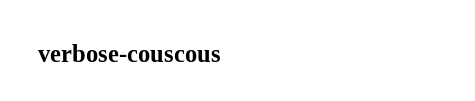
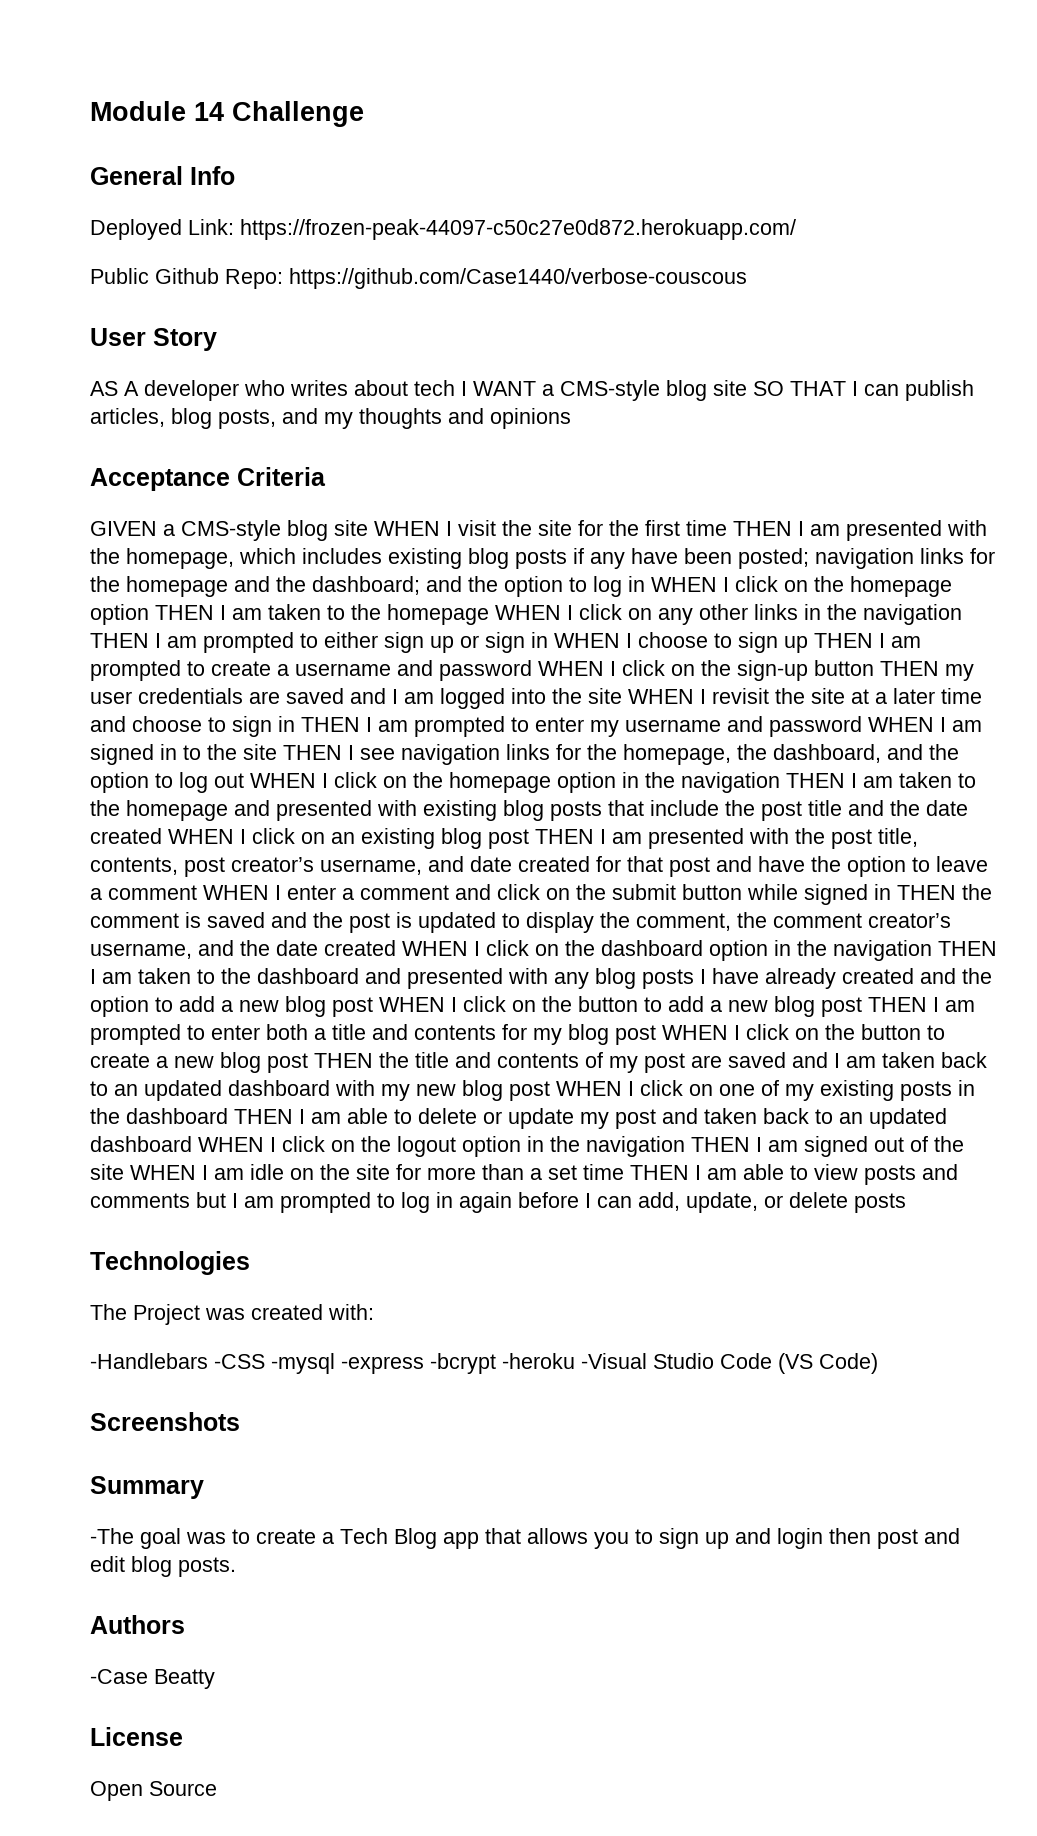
[38,44,221,62] verbose-couscous -> [90,101,364,127] [90,166,235,185] [90,219,796,240] [90,268,747,289] [90,328,217,351] [90,380,974,401] [90,408,571,429] [90,467,326,491] [90,520,987,541] [90,548,995,569] [90,576,952,597] [90,604,962,625] [90,632,921,653] [90,660,974,681] [90,688,982,709] [90,716,982,737] [90,744,959,765] [90,772,976,793] [90,800,968,821] [90,828,918,849] [90,856,988,877] [90,884,992,905] [90,912,951,933] [90,940,997,961] [90,968,992,989] [90,996,975,1017] [90,1024,945,1045] [90,1052,987,1073] [90,1080,975,1101] [90,1108,947,1129] [90,1136,964,1157] [90,1164,958,1185] [90,1192,906,1213] [90,1251,250,1275] [90,1304,374,1325] [90,1353,878,1374] [90,1412,240,1431] [90,1476,204,1499] [90,1528,960,1549] [90,1556,236,1577] [90,1615,185,1634] [90,1669,215,1689] [90,1727,183,1746] [90,1781,217,1801] Module 14 Challenge // General Info // Deployed Link: https://frozen-peak-44097-c50c27e0d872.herokuapp.com/ // Public Github Repo: https://github.com/Case1440/verbose-couscous // User Story // AS A developer who writes about tech I WANT a CMS-style blog site SO THAT I can publish articles, blog posts, and my thoughts and opinions // Acceptance Criteria // GIVEN a CMS-style blog site WHEN I visit the site for the first time THEN I am presented with the homepage, which includes existing blog posts if any have been posted; navigation links for the homepage and the dashboard; and the option to log in WHEN I click on the homepage option THEN I am taken to the homepage WHEN I click on any other links in the navigation THEN I am prompted to either sign up or sign in WHEN I choose to sign up THEN I am prompted to create a username and password WHEN I click on the sign-up button THEN my user credentials are saved and I am logged into the site WHEN I revisit the site at a later time and choose to sign in THEN I am prompted to enter my username and password WHEN I am signed in to the site THEN I see navigation links for the homepage, the dashboard, and the option to log out WHEN I click on the homepage option in the navigation THEN I am taken to the homepage and presented with existing blog posts that include the post title and the date created WHEN I click on an existing blog post THEN I am presented with the post title, contents, post creator’s username, and date created for that post and have the option to leave a comment WHEN I enter a comment and click on the submit button while signed in THEN the comment is saved and the post is updated to display the comment, the comment creator’s username, and the date created WHEN I click on the dashboard option in the navigation THEN I am taken to the dashboard and presented with any blog posts I have already created and the option to add a new blog post WHEN I click on the button to add a new blog post THEN I am prompted to enter both a title and contents for my blog post WHEN I click on the button to create a new blog post THEN the title and contents of my post are saved and I am taken back to an updated dashboard with my new blog post WHEN I click on one of my existing posts in the dashboard THEN I am able to delete or update my post and taken back to an updated dashboard WHEN I click on the logout option in the navigation THEN I am signed out of the site WHEN I am idle on the site for more than a set time THEN I am able to view posts and comments but I am prompted to log in again before I can add, update, or delete posts // Technologies // The Project was created with: // -Handlebars -CSS -mysql -express -bcrypt -heroku -Visual Studio Code (VS Code) // Screenshots // Summary // -The goal was to create a Tech Blog app that allows you to sign up and login then post and edit blog posts. // Authors // -Case Beatty // License // Open Source

